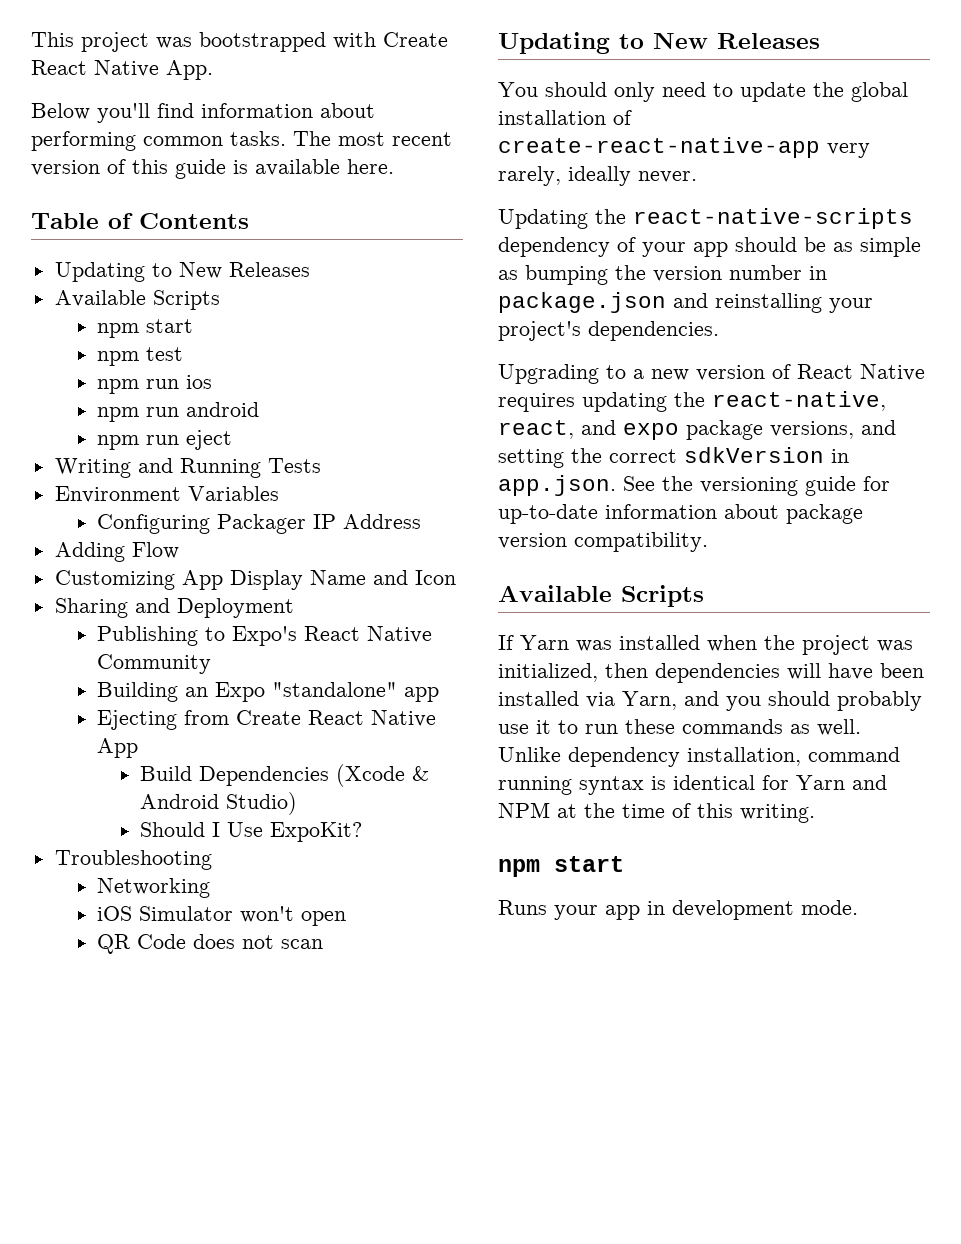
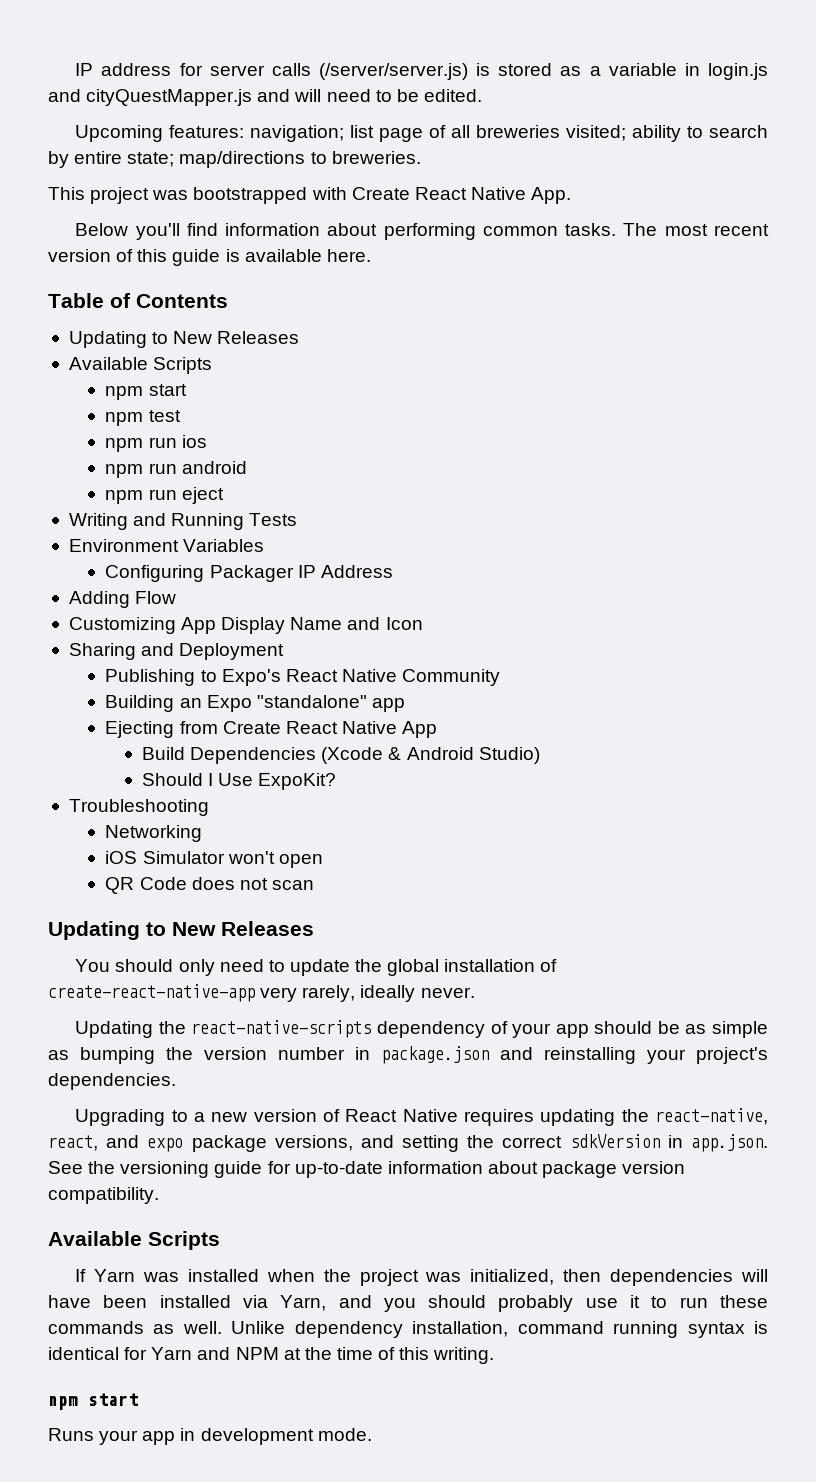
(31, 39) none -> [75,63,769,80] [48,89,482,106] [75,125,768,142] [48,151,421,168] IP address for server calls (/server/server.js) is stored as a variable in login.js and cityQuestMapper.js and will need to be edited. // Upcoming features: navigation; list page of all breweries visited; ability to search by entire state; map/directions to breweries. //

